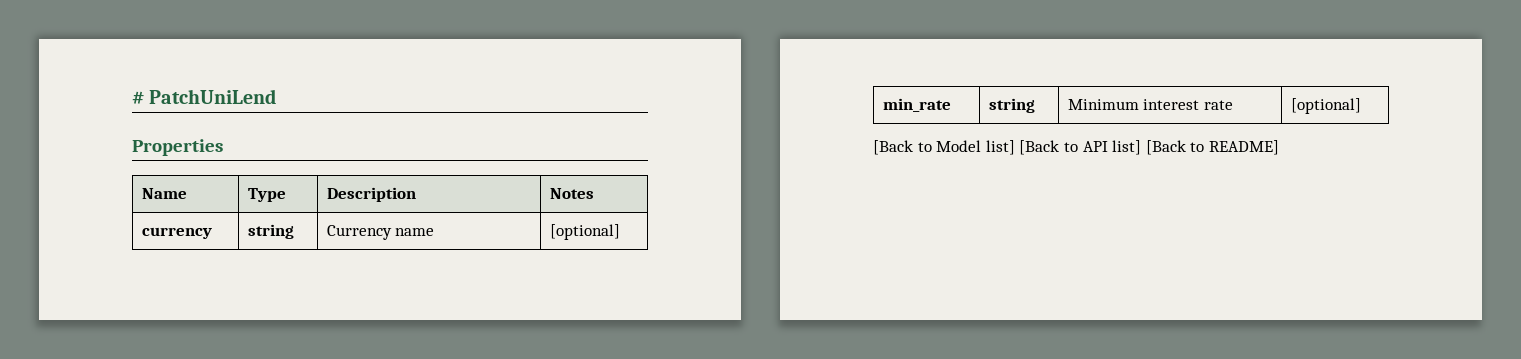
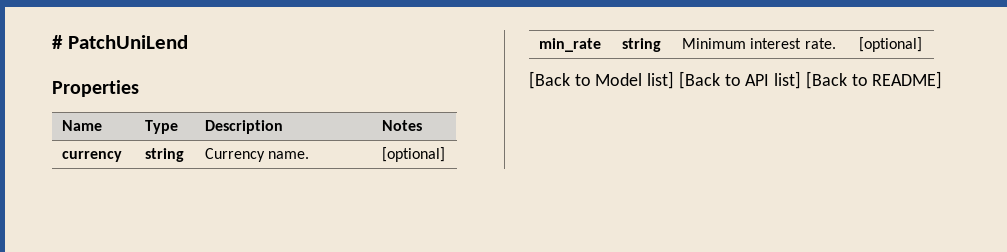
[395,228,435,236] name -> [268,151,310,159] name.
[1203,100,1233,110] rate -> [804,38,836,49] rate.

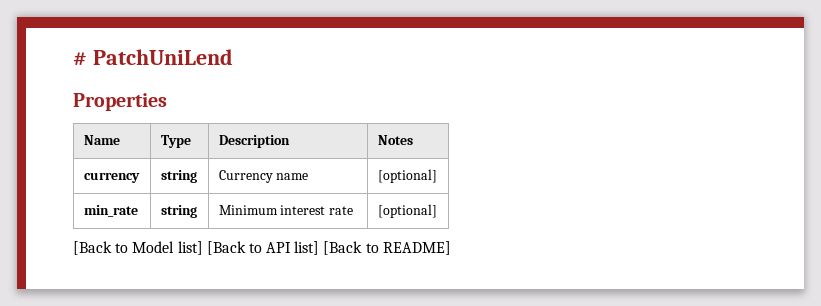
[268,151,310,159] name. -> [276,173,309,180] name
[804,38,836,49] rate. -> [329,206,354,215] rate

